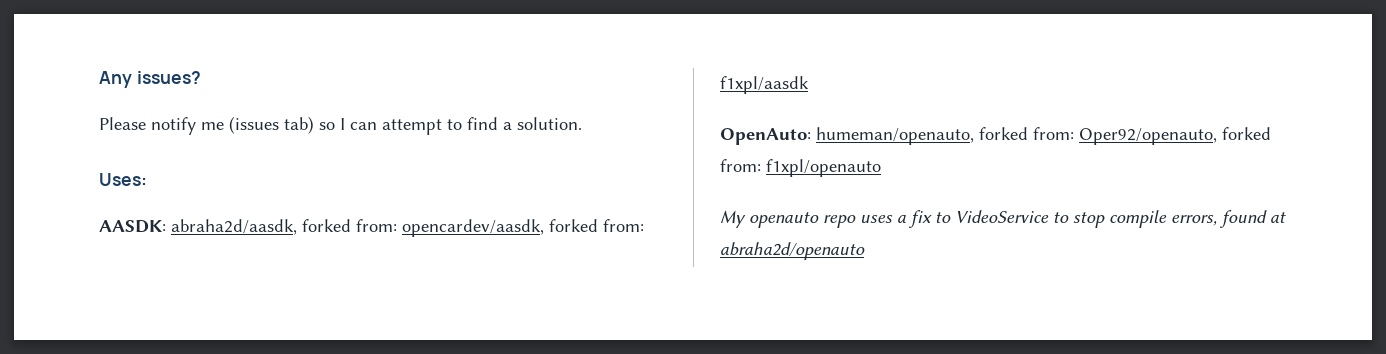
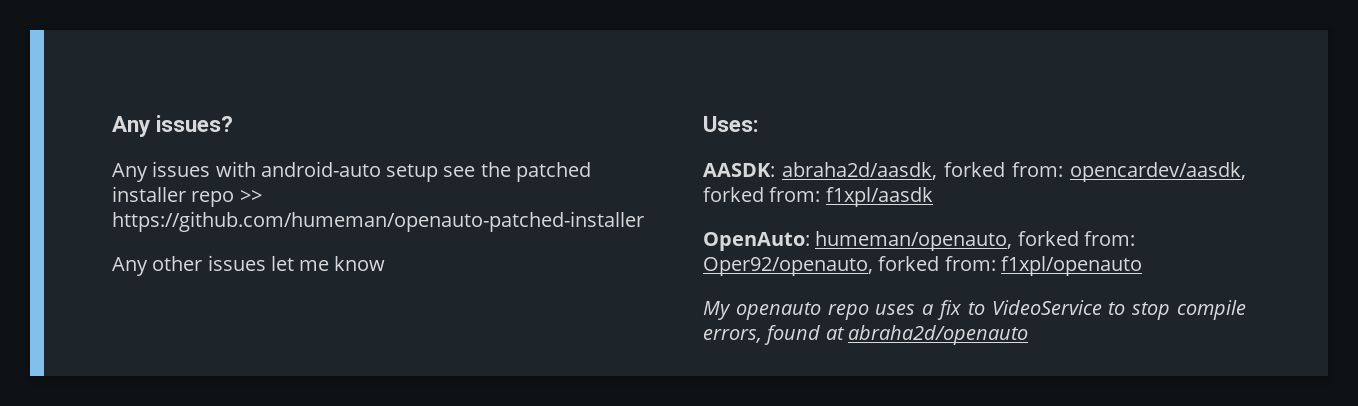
[99,116,582,135] Please notify me (issues tab) so I can attempt to find a solution. -> [112,161,591,182] [112,186,262,207] [112,211,644,232] [112,255,386,276] Any issues with android-auto setup see the patched installer repo >> https://github.com/humeman/openauto-patched-installer // Any other issues let me know

